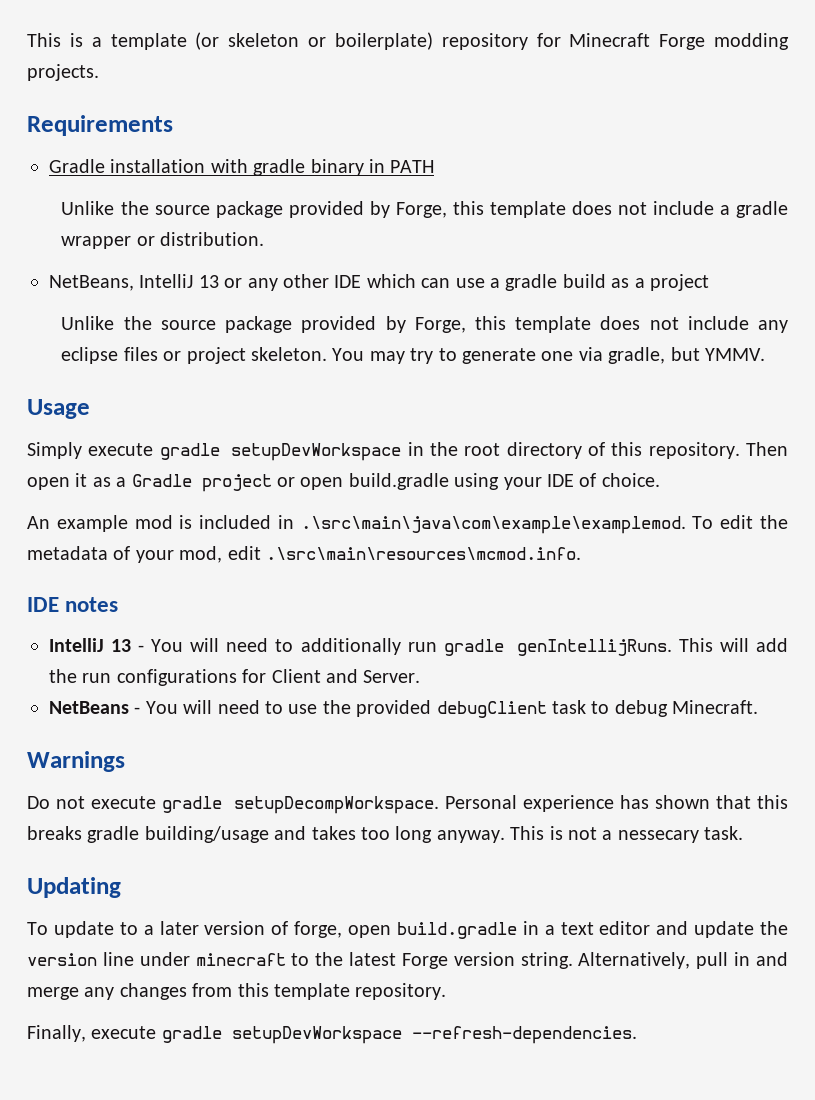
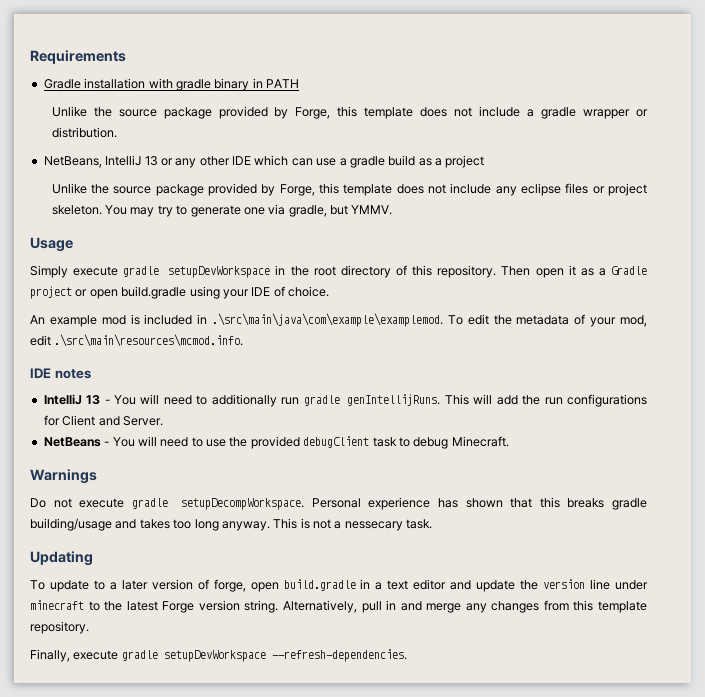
[27,32,789,50] [27,64,99,81] This is a template (or skeleton or boilerplate) repository for Minecraft Forge modding projects. // -> (30, 57) none

